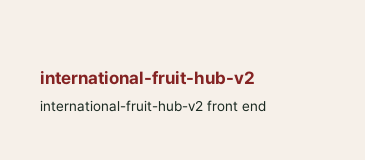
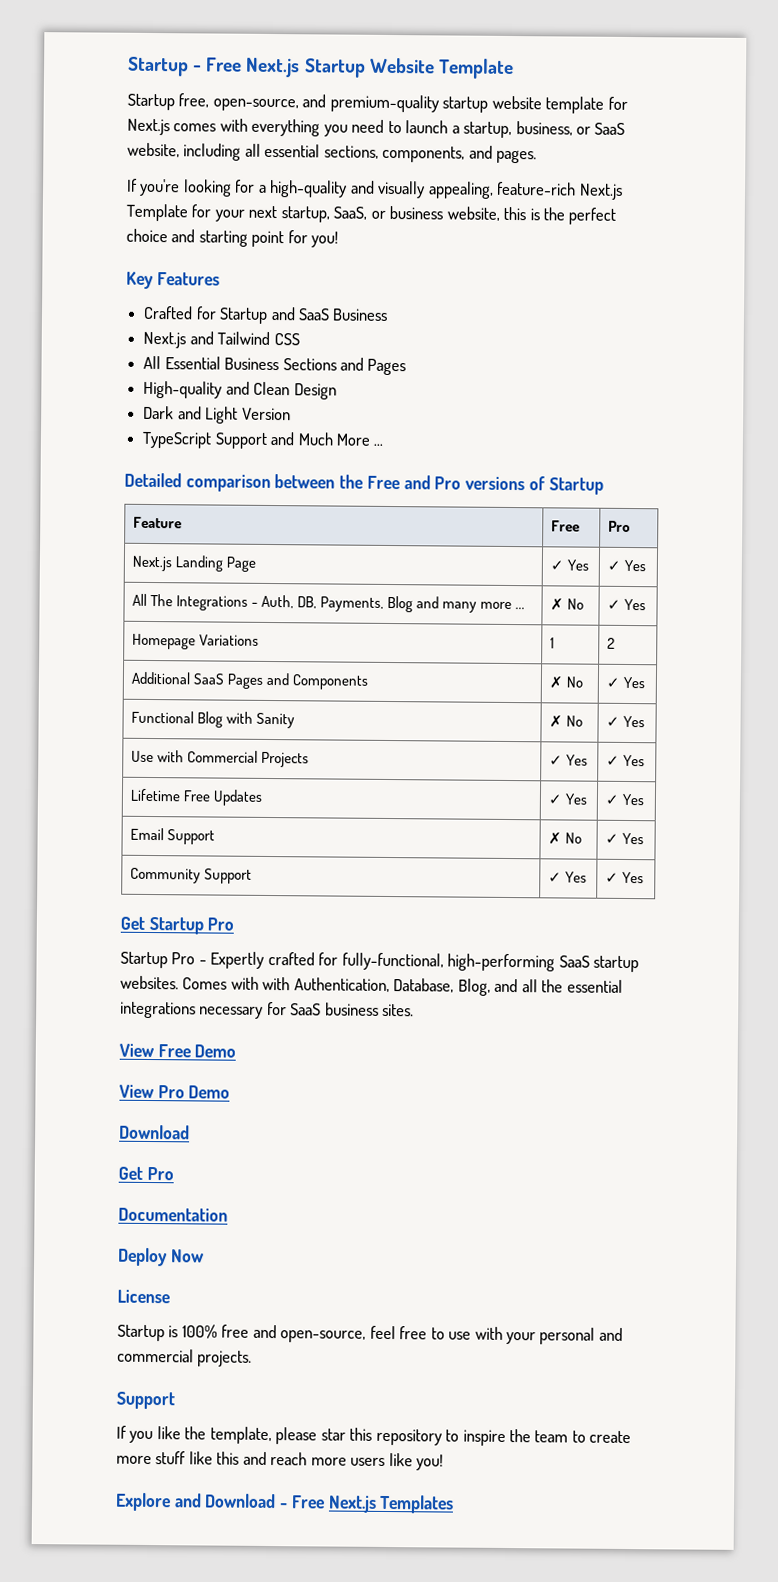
[40,70,255,85] [40,100,266,112] international-fruit-hub-v2 // international-fruit-hub-v2 front end -> [127,56,514,80] [127,93,628,114] [127,118,626,139] [127,142,538,164] [127,178,623,200] [126,203,617,225] [126,228,339,248] [126,271,220,290] [143,305,389,324] [143,331,300,349] [143,355,407,376] [143,380,337,400] [143,405,291,424] [142,431,384,449] [124,472,604,495] [132,516,182,529] [550,520,580,532] [607,520,630,533] [131,555,256,572] [549,559,589,571] [606,559,646,572] [131,593,526,613] [549,598,584,611] [606,598,646,611] [131,633,259,650] [549,637,555,649] [606,637,615,649] [130,671,368,690] [548,676,583,689] [605,676,645,689] [130,710,295,729] [548,715,583,728] [605,715,645,728] [130,750,309,768] [548,754,588,766] [605,754,645,767] [129,788,263,806] [547,793,587,805] [604,793,644,806] [129,827,215,845] [547,832,582,845] [604,832,644,845] [129,867,252,884] [547,871,587,883] [604,871,644,884] [120,916,235,935] [120,951,640,973] [120,975,623,996] [120,1001,415,1019] [119,1043,237,1058] [119,1084,231,1099] [119,1124,190,1140] [118,1166,174,1181] [118,1207,228,1222] [118,1247,204,1267] [117,1289,170,1304] [117,1324,623,1345] [117,1348,253,1367] [116,1391,175,1410] [116,1425,632,1446] [116,1451,444,1471] [115,1492,455,1514] Startup - Free Next.js Startup Website Template // Startup free, open-source, and premium-quality startup website template for Next.js comes with everything you need to launch a startup, business, or SaaS website, including all essential sections, components, and pages. // If you're looking for a high-quality and visually appealing, feature-rich Next.js Template for your next startup, SaaS, or business website, this is the perfect choice and starting point for you! // Key Features // Crafted for Startup and SaaS Business // Next.js and Tailwind CSS // All Essential Business Sections and Pages // High-quality and Clean Design // Dark and Light Version // TypeScript Support and Much More ... // Detailed comparison between the Free and Pro versions of Startup // Feature | Free | Pro // Next.js Landing Page | ✓ Yes | ✓ Yes // All The Integrations - Auth, DB, Payments, Blog and many more ... | ✗ No | ✓ Yes // Homepage Variations | 1 | 2 // Additional SaaS Pages and Components | ✗ No | ✓ Yes // Functional Blog with Sanity | ✗ No | ✓ Yes // Use with Commercial Projects | ✓ Yes | ✓ Yes // Lifetime Free Updates | ✓ Yes | ✓ Yes // Email Support | ✗ No | ✓ Yes // Community Support | ✓ Yes | ✓ Yes // Get Startup Pro // Startup Pro - Expertly crafted for fully-functional, high-performing SaaS startup websites. Comes with with Authentication, Database, Blog, and all the essential integrations necessary for SaaS business sites. // View Free Demo // View Pro Demo // Download // Get Pro // Documentation // Deploy Now // License // Startup is 100% free and open-source, feel free to use with your personal and commercial projects. // Support // If you like the template, please star this repository to inspire the team to create more stuff like this and reach more users like you! // Explore and Download - Free Next.js Templates

